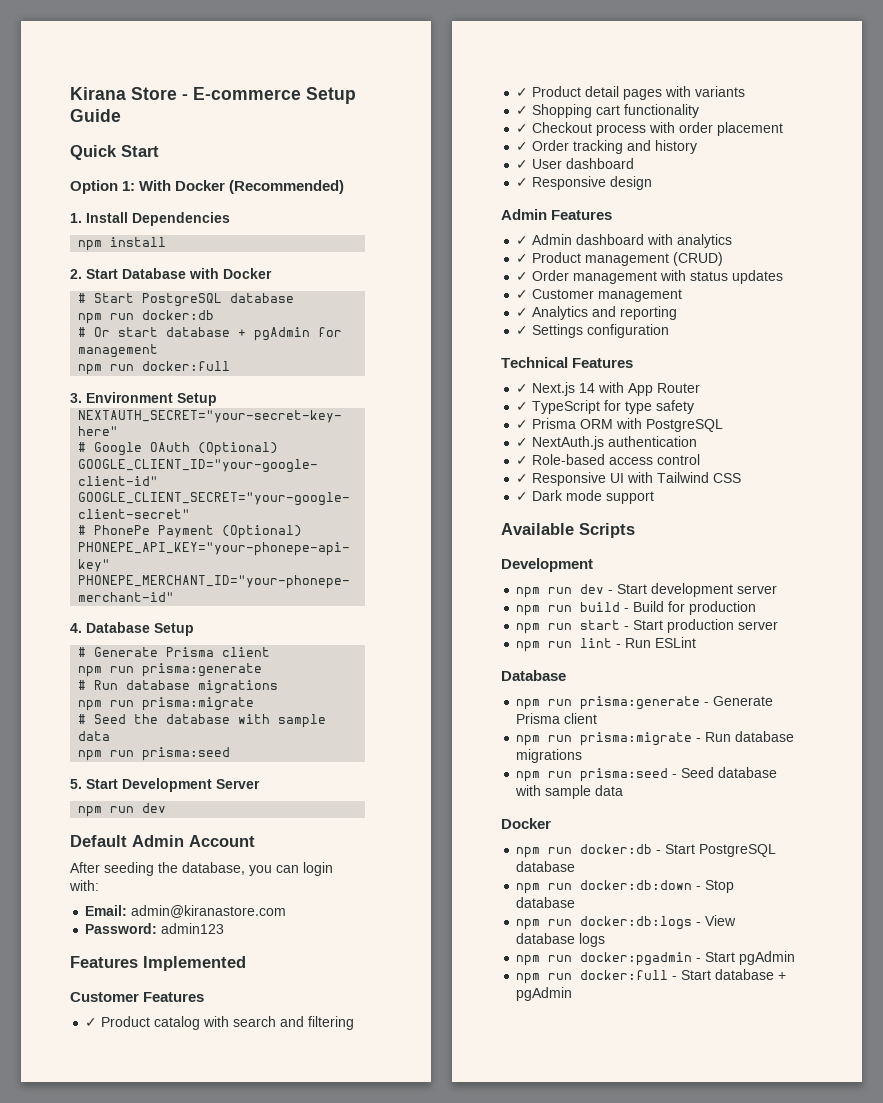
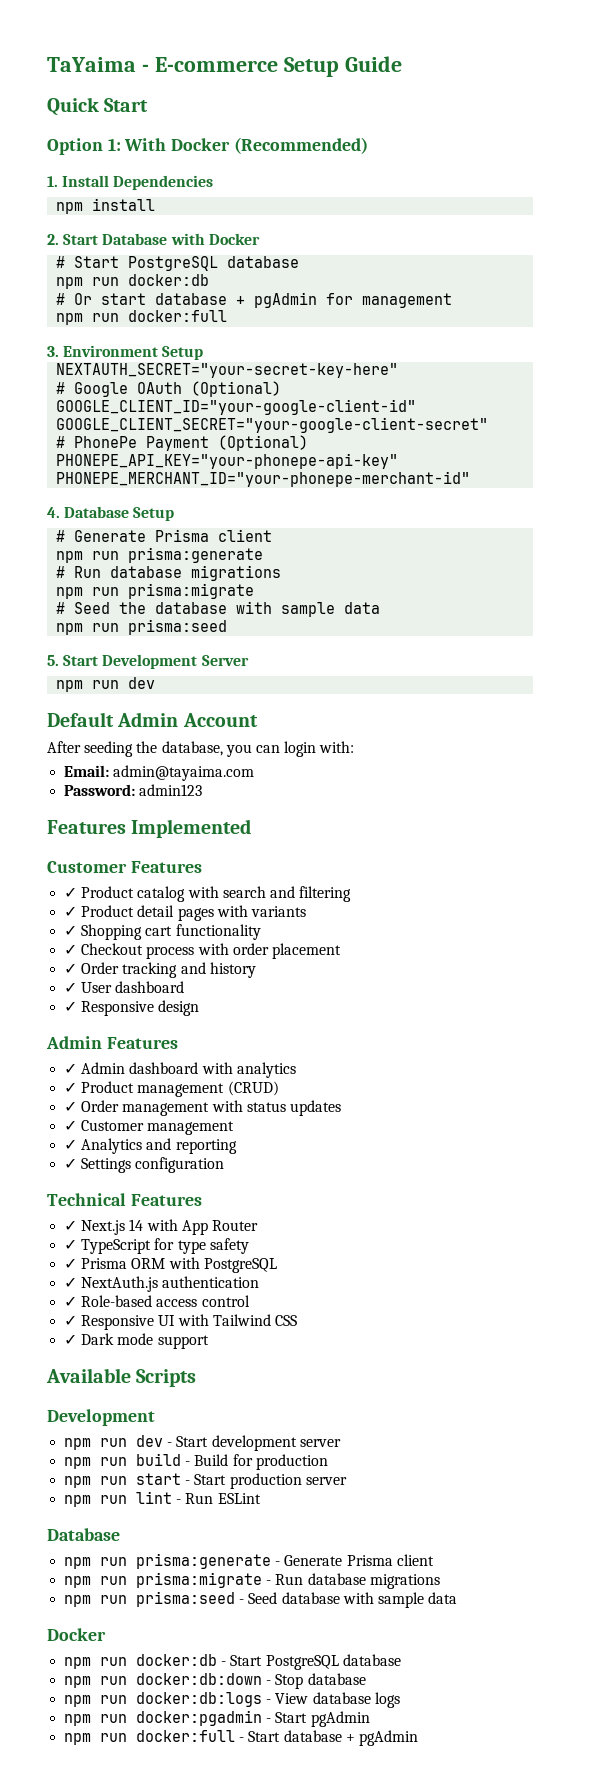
[70,87,177,100] Kirana Store -> [47,57,136,72] TaYaima
[131,905,287,918] admin@kiranastore.com -> [113,765,255,781] admin@tayaima.com

